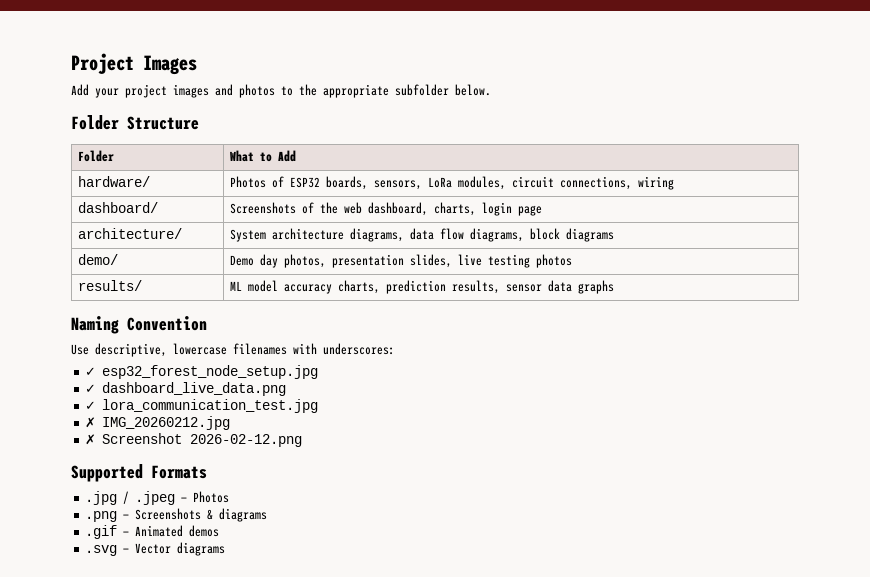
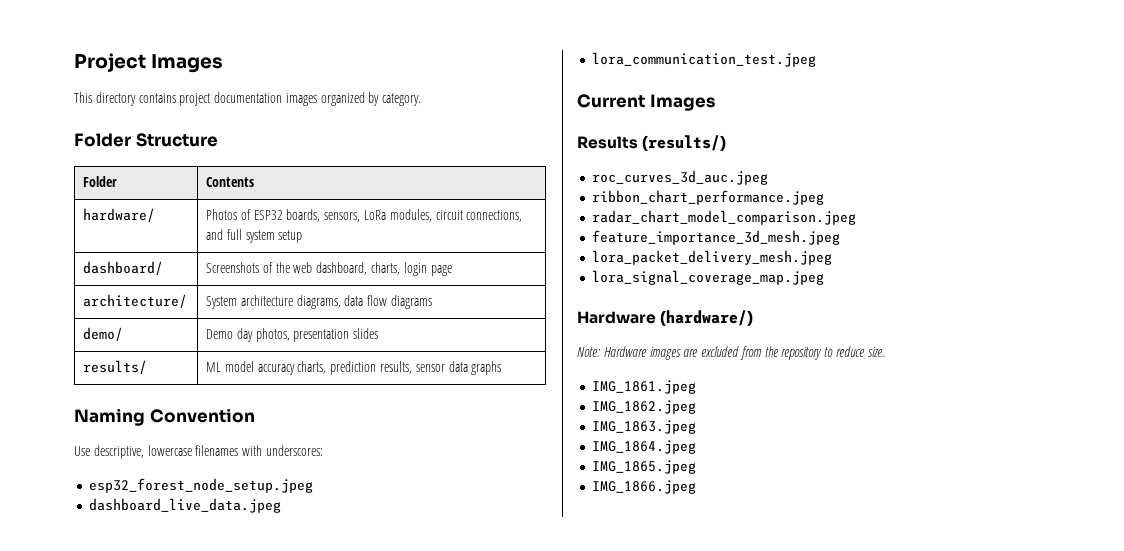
[71,84,491,98] Add your project images and photos to the appropriate subfolder below. -> [74,92,422,106] This directory contains project documentation images organized by category.
[229,150,296,162] What to Add -> [206,177,255,187] Contents
[637,176,674,190] wiring -> [206,229,303,243] and full system setup
[469,228,560,242] diagrams, block -> (388, 300) none
[409,254,572,268] slides, live testing photos -> [353,328,379,339] slides
[85,365,319,379] [85,382,287,396] [85,399,319,413] [85,416,231,430] [85,433,303,447] [71,464,207,482] [85,491,230,505] [85,508,268,522] [85,525,220,539] [85,542,226,556] ✓ esp32_forest_node_setup.jpg // ✓ dashboard_live_data.png // ✓ lora_communication_test.jpg // ✗ IMG_20260212.jpg // ✗ Screenshot 2026-02-12.png // Supported Formats // .jpg / .jpeg — Photos // .png — Screenshots & diagrams // .gif — Animated demos // .svg — Vector diagrams -> [89,478,314,493] [89,498,282,513] [592,52,817,67] [577,94,715,111] [577,135,727,151] [592,170,769,185] [592,190,825,205] [592,210,857,225] [592,230,841,245] [592,250,833,265] [592,270,825,285] [577,310,754,326] [577,346,885,360] [592,380,697,394] [592,400,697,414] [592,420,697,434] [592,440,697,454] [592,460,697,474] [592,480,697,494] esp32_forest_node_setup.jpeg // dashboard_live_data.jpeg // lora_communication_test.jpeg // Current Images // Results (results/) // roc_curves_3d_auc.jpeg // ribbon_chart_performance.jpeg // radar_chart_model_comparison.jpeg // feature_importance_3d_mesh.jpeg // lora_packet_delivery_mesh.jpeg // lora_signal_coverage_map.jpeg // Hardware (hardware/) // Note: Hardware images are excluded from the repository to reduce size. // IMG_1861.jpeg // IMG_1862.jpeg // IMG_1863.jpeg // IMG_1864.jpeg // IMG_1865.jpeg // IMG_1866.jpeg

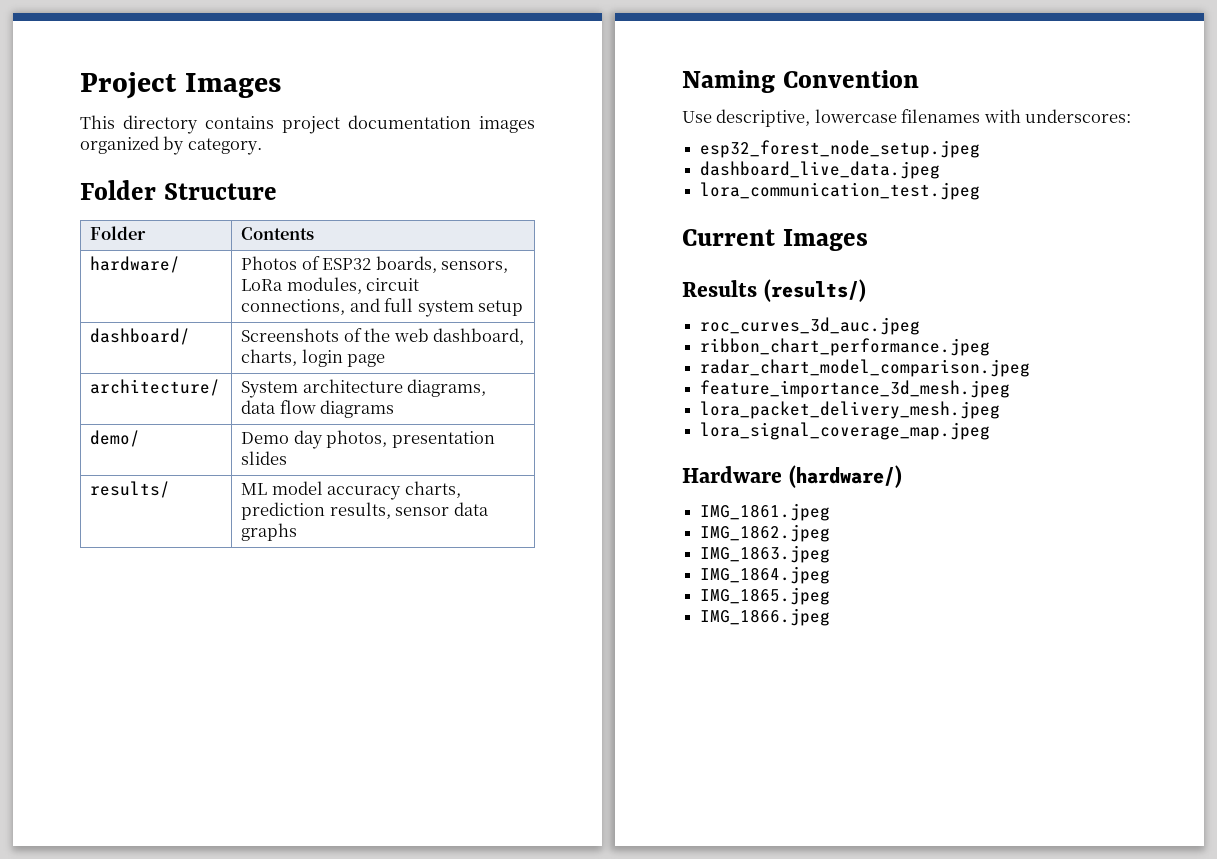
[577,346,885,360] // Note: Hardware images are excluded from the repository to reduce size. -> (902, 476) none

